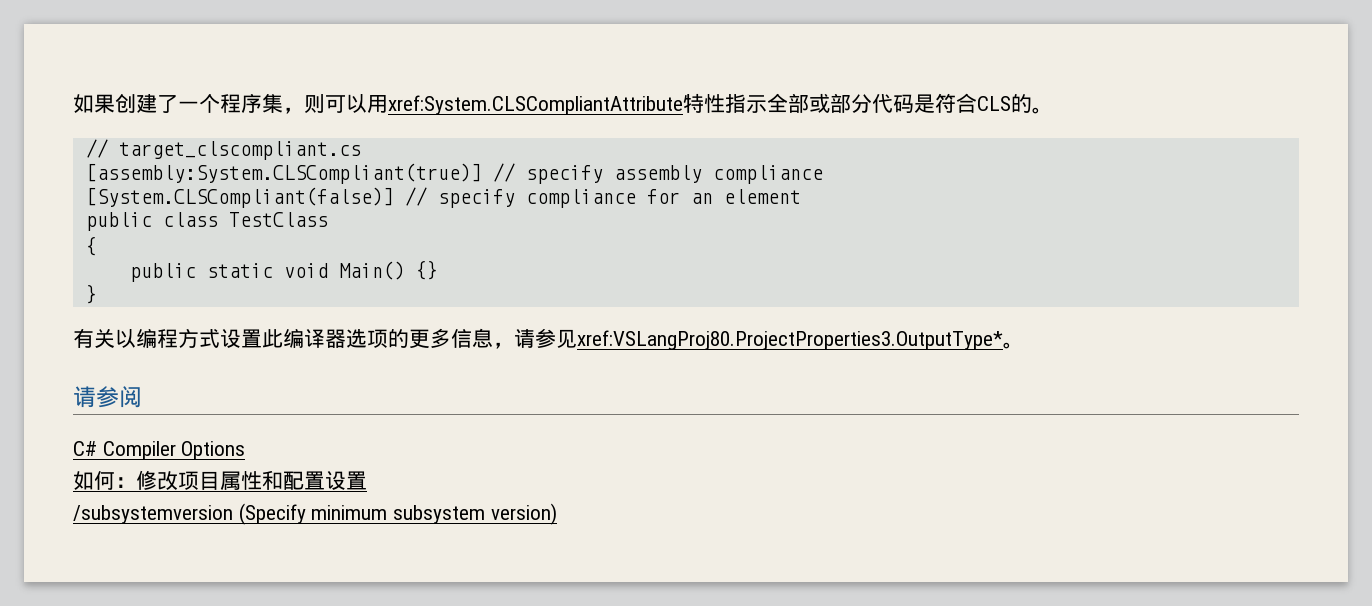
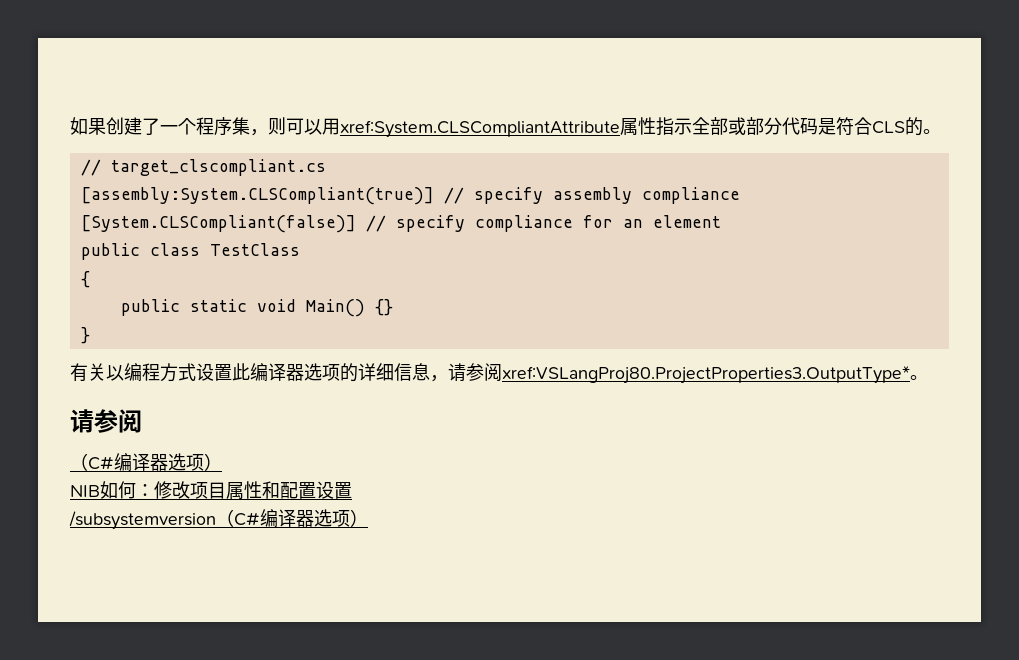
[683,93,704,113] 特 -> [620,118,638,135] 属
[409,328,451,349] 更多 -> [358,363,394,381] 详细
[556,329,577,348] 见 -> [484,363,502,381] 阅
[73,441,246,460] C# Compiler Options // -> [70,453,222,471] [70,485,100,497] （C#编译器选项） // NIB
[238,503,557,525] (Specify minimum subsystem version) -> [216,509,368,527] （C#编译器选项）

